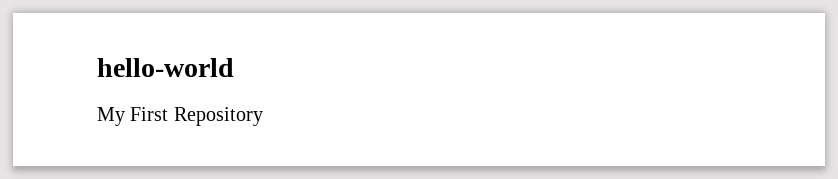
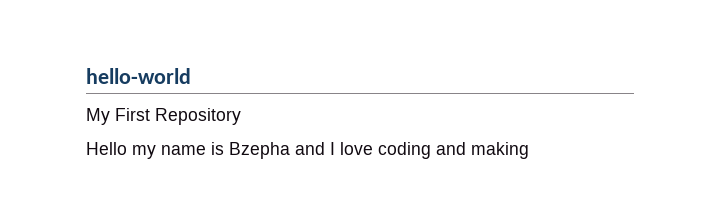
(263, 116) none -> [86,142,529,159] // Hello my name is Bzepha and I love coding and making

